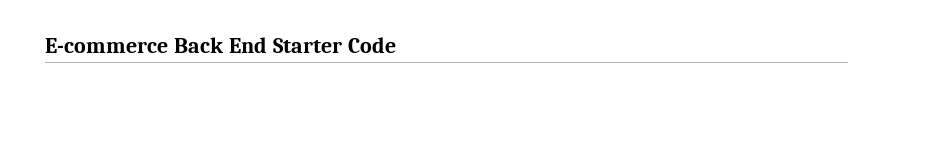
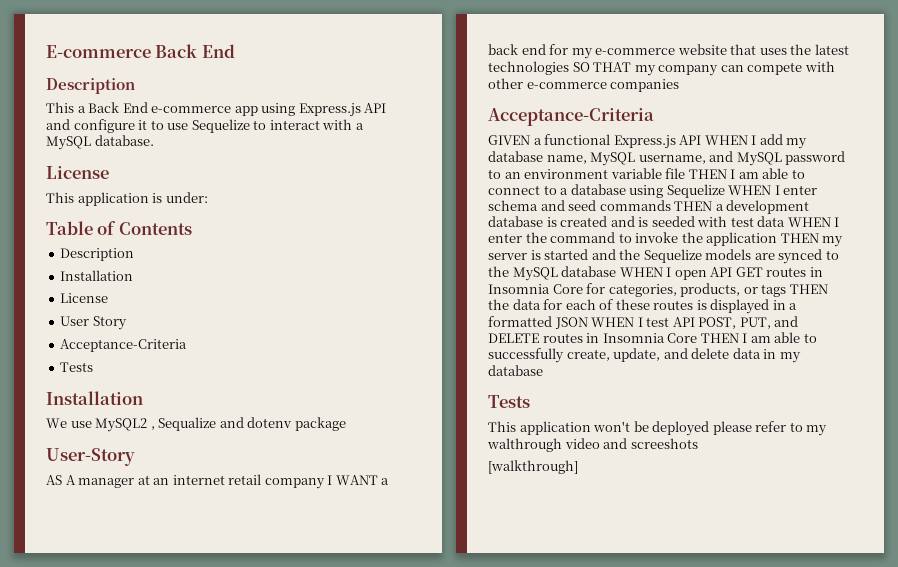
[272,37,396,53] Starter Code -> [46,78,135,94] [46,102,387,117] [46,119,364,133] [46,135,154,150] [46,166,109,179] [46,192,208,206] [46,221,192,235] [60,248,135,261] [60,270,134,281] [60,293,109,303] [60,316,127,330] [60,339,188,352] [60,362,94,372] [46,391,143,405] [46,417,346,432] [46,448,135,466] [46,474,390,489] [488,44,849,59] [488,61,835,76] [488,78,680,92] [488,108,654,126] [488,134,808,149] [488,151,846,166] [488,168,805,179] [488,184,818,198] [488,200,810,214] [488,216,840,227] [488,232,844,247] [488,249,839,264] [488,266,823,281] [488,283,828,297] [488,299,798,314] [488,316,799,329] [488,332,817,343] [488,348,801,363] [488,365,543,376] [488,395,530,408] [488,421,828,436] [487,438,698,452] [488,460,578,474] // Description // This a Back End e-commerce app using Express.js API and configure it to use Sequelize to interact with a MySQL database. // License // This application is under: // Table of Contents // Description // Installation // License // User Story // Acceptance-Criteria // Tests // Installation // We use MySQL2 , Sequalize and dotenv package // User-Story // AS A manager at an internet retail company I WANT a back end for my e-commerce website that uses the latest technologies SO THAT my company can compete with other e-commerce companies // Acceptance-Criteria // GIVEN a functional Express.js API WHEN I add my database name, MySQL username, and MySQL password to an environment variable file THEN I am able to connect to a database using Sequelize WHEN I enter schema and seed commands THEN a development database is created and is seeded with test data WHEN I enter the command to invoke the application THEN my server is started and the Sequelize models are synced to the MySQL database WHEN I open API GET routes in Insomnia Core for categories, products, or tags THEN the data for each of these routes is displayed in a formatted JSON WHEN I test API POST, PUT, and DELETE routes in Insomnia Core THEN I am able to successfully create, update, and delete data in my database // Tests // This application won't be deployed please refer to my walthrough video and screeshots // [walkthrough]

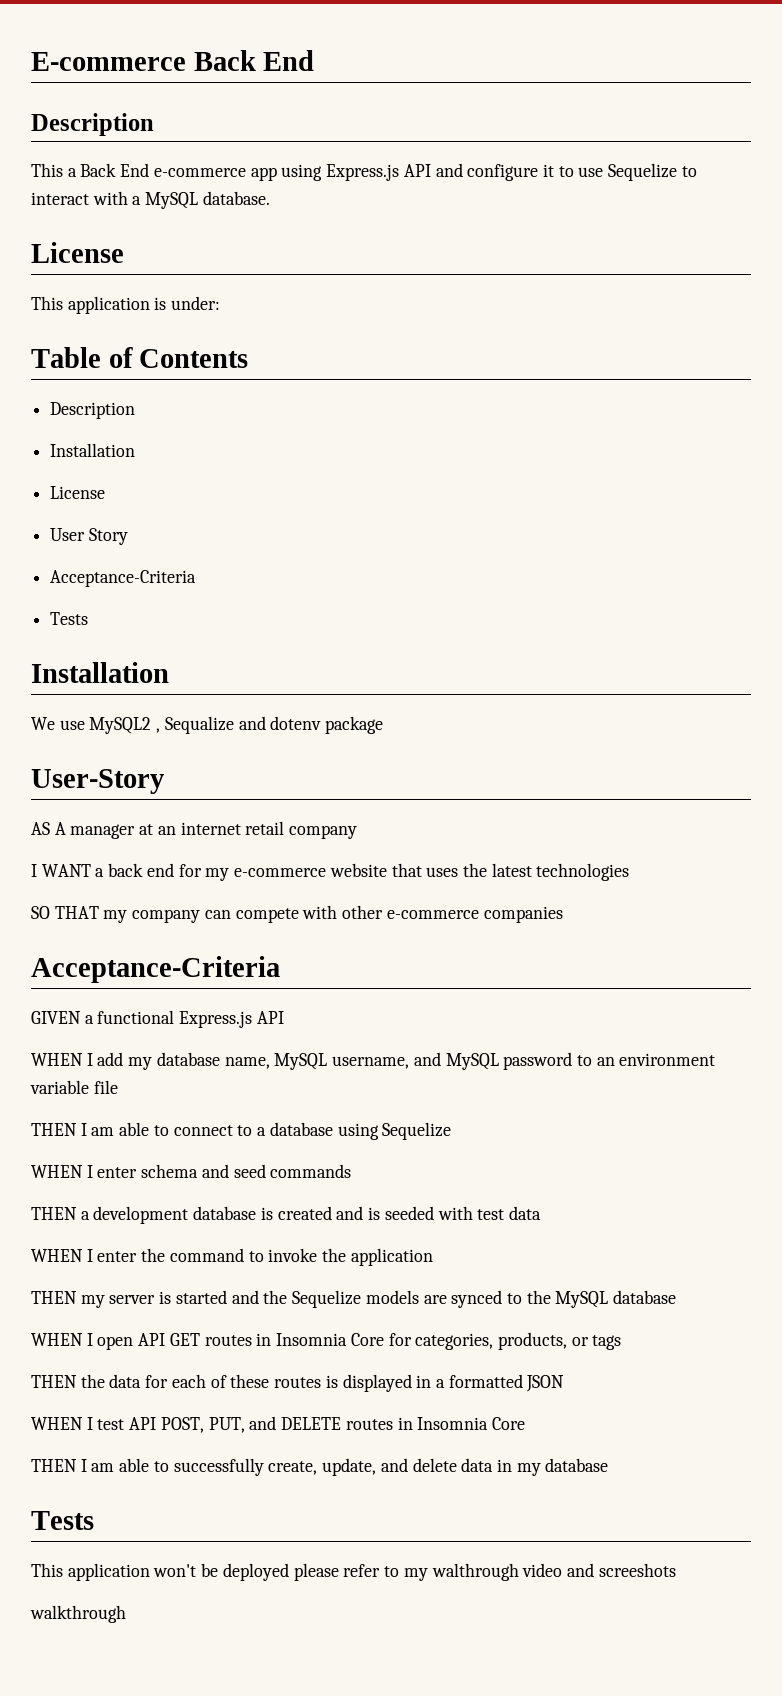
(325, 483) none -> (358, 832) //
(569, 68) none -> (630, 872) //
(702, 140) none -> (284, 1017) //
(686, 173) none -> (118, 1087) //
(725, 191) none -> (452, 1131) //
(671, 205) none -> (352, 1171) //
(786, 221) none -> (541, 1213) //
(778, 239) none -> (433, 1257) //
(617, 271) none -> (677, 1297) //
(787, 290) none -> (622, 1342) //
(588, 323) none -> (565, 1383) //
(698, 338) none -> (525, 1423) //
[488,460,578,474] [walkthrough] -> [30,1605,126,1623] walkthrough

